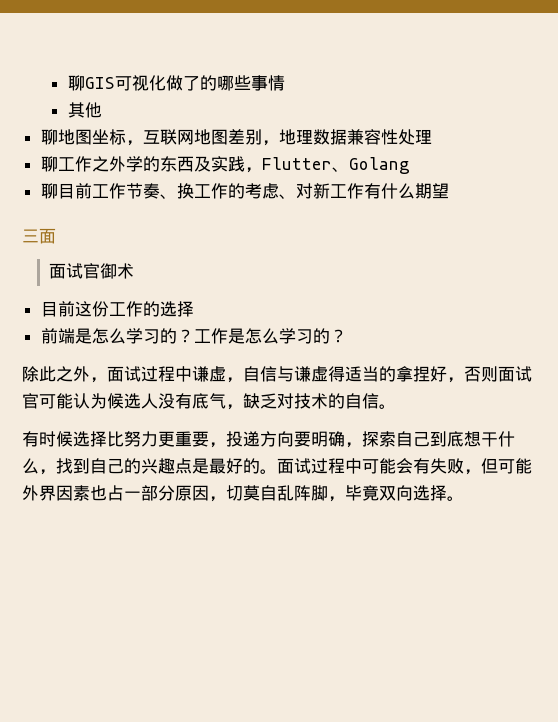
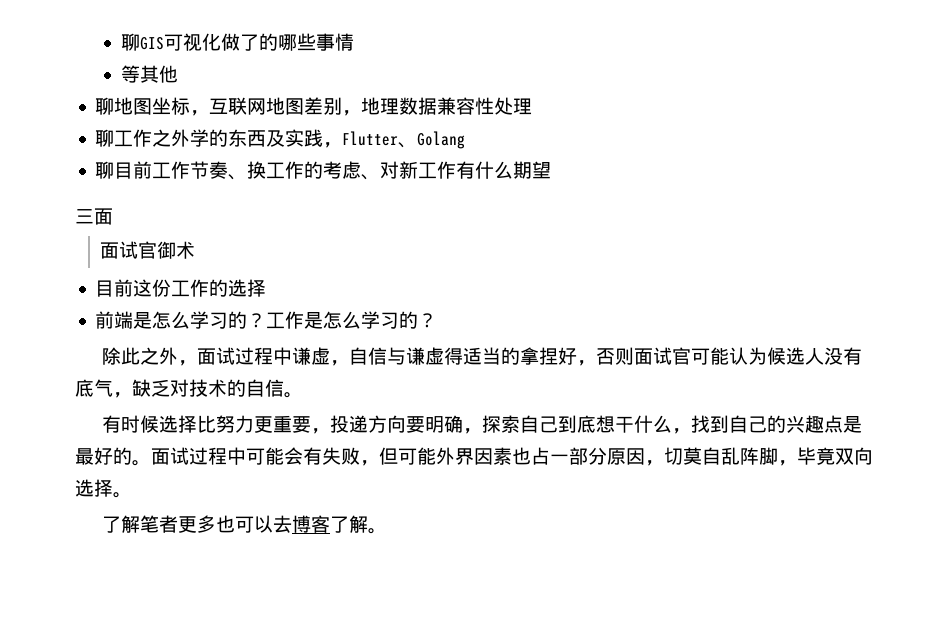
(285, 83) none -> [120,65,140,83] 等
(464, 498) none -> [102,515,388,534] // 了解笔者更多也可以去博客了解。

